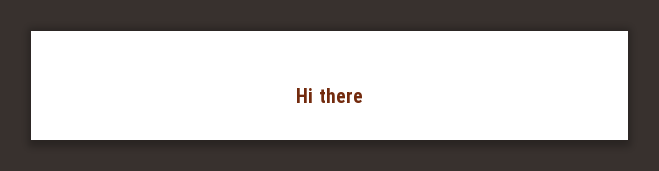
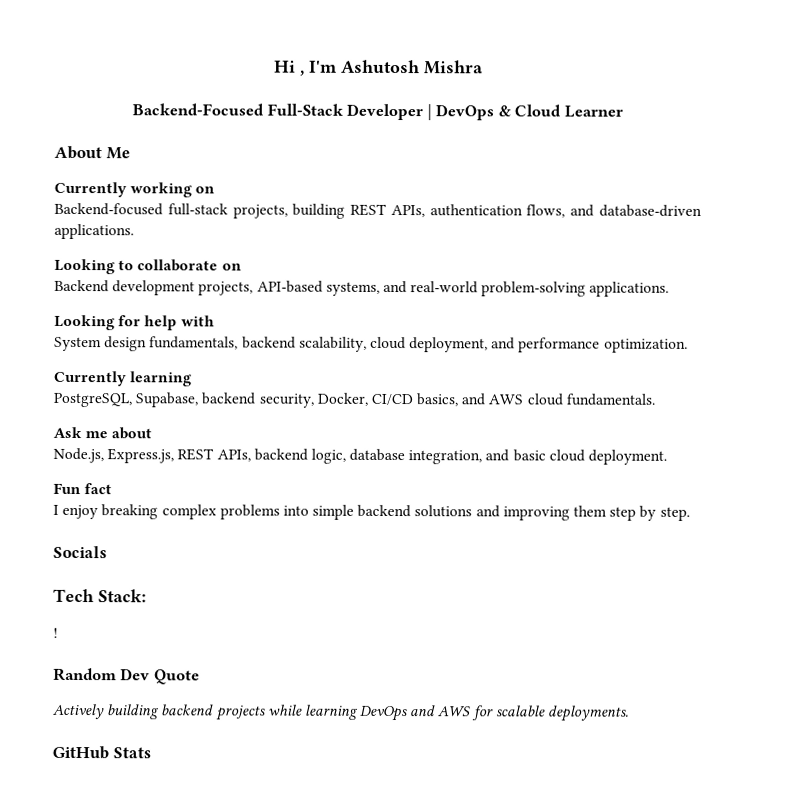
[318,88,363,103] there -> [300,59,484,76] [132,103,623,121] [54,145,130,160] [54,181,216,198] [54,202,702,219] [54,223,134,240] [54,258,242,275] [54,279,670,297] [54,314,215,331] [54,336,688,353] [54,370,193,387] [53,392,656,408] [53,426,153,440] [53,447,668,465] [53,482,113,495] [53,504,690,521] [53,545,107,559] [53,588,147,603] [53,627,58,638] [53,667,200,685] [52,703,630,722] [52,745,151,760] , I'm Ashutosh Mishra // Backend-Focused Full-Stack Developer | DevOps & Cloud Learner // About Me // Currently working on // Backend-focused full-stack projects, building REST APIs, authentication flows, and database-driven applications. // Looking to collaborate on // Backend development projects, API-based systems, and real-world problem-solving applications. // Looking for help with // System design fundamentals, backend scalability, cloud deployment, and performance optimization. // Currently learning // PostgreSQL, Supabase, backend security, Docker, CI/CD basics, and AWS cloud fundamentals. // Ask me about // Node.js, Express.js, REST APIs, backend logic, database integration, and basic cloud deployment. // Fun fact // I enjoy breaking complex problems into simple backend solutions and improving them step by step. // Socials // Tech Stack: // ! // Random Dev Quote // Actively building backend projects while learning DevOps and AWS for scalable deployments. // GitHub Stats

